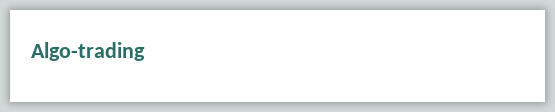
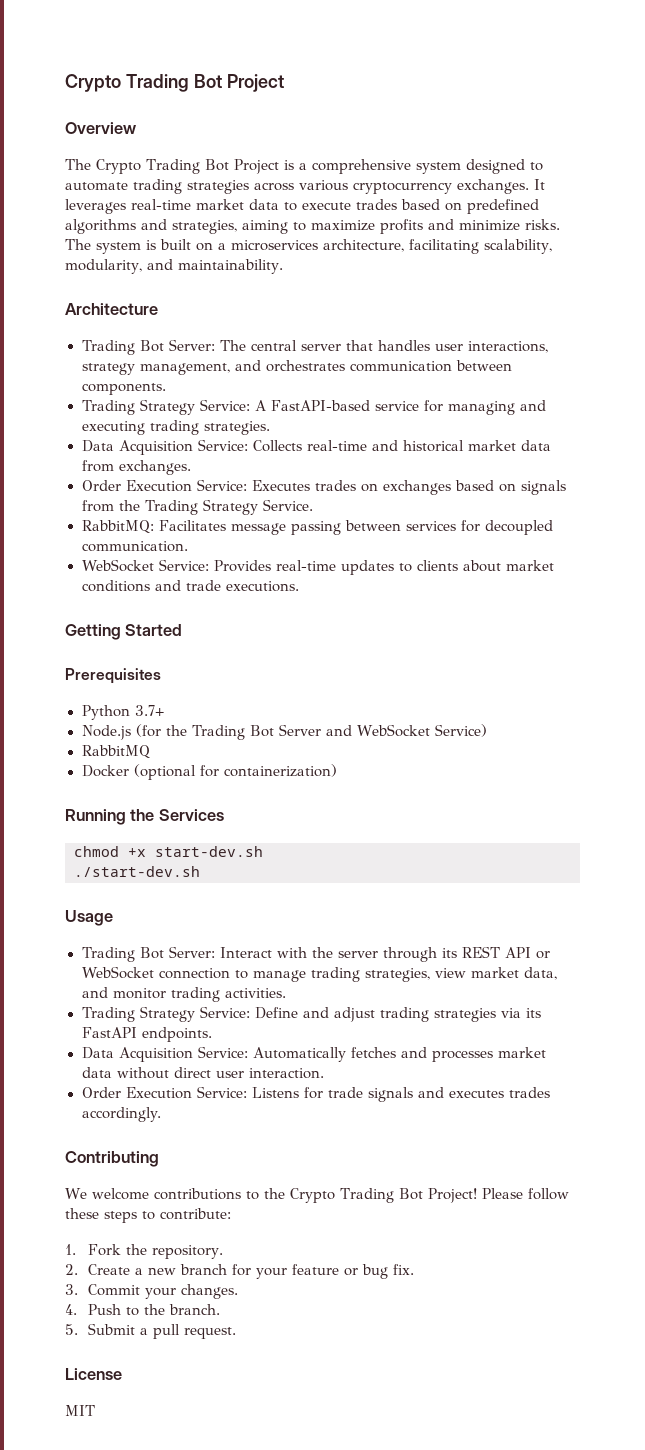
[31,42,145,61] Algo-trading -> [65,74,284,92] [65,122,136,134] [65,159,543,174] [65,179,545,194] [65,199,539,214] [65,219,560,234] [65,239,552,254] [65,259,283,274] [65,303,158,315] [81,339,549,355] [81,360,512,375] [81,383,166,395] [81,399,547,415] [81,420,270,435] [81,439,551,455] [81,460,191,475] [81,479,566,495] [81,499,314,515] [81,520,553,535] [81,541,188,552] [81,559,555,575] [81,580,299,592] [65,624,183,640] [65,668,161,684] [81,705,164,720] [81,724,488,740] [81,745,150,759] [81,764,337,780] [65,809,224,825] [74,846,263,857] [74,866,200,877] [65,910,113,926] [81,946,551,962] [81,966,558,982] [81,987,286,1002] [81,1006,542,1022] [81,1027,212,1042] [81,1046,546,1062] [81,1067,324,1079] [81,1086,550,1102] [81,1107,162,1122] [65,1151,159,1167] [65,1188,569,1203] [65,1208,231,1223] [65,1244,224,1259] [65,1264,415,1279] [65,1284,239,1299] [65,1304,221,1316] [65,1323,237,1339] [65,1368,122,1380] [65,1405,95,1416] Crypto Trading Bot Project // Overview // The Crypto Trading Bot Project is a comprehensive system designed to automate trading strategies across various cryptocurrency exchanges. It leverages real-time market data to execute trades based on predefined algorithms and strategies, aiming to maximize profits and minimize risks. The system is built on a microservices architecture, facilitating scalability, modularity, and maintainability. // Architecture // Trading Bot Server: The central server that handles user interactions, strategy management, and orchestrates communication between components. // Trading Strategy Service: A FastAPI-based service for managing and executing trading strategies. // Data Acquisition Service: Collects real-time and historical market data from exchanges. // Order Execution Service: Executes trades on exchanges based on signals from the Trading Strategy Service. // RabbitMQ: Facilitates message passing between services for decoupled communication. // WebSocket Service: Provides real-time updates to clients about market conditions and trade executions. // Getting Started // Prerequisites // Python 3.7+ // Node.js (for the Trading Bot Server and WebSocket Service) // RabbitMQ // Docker (optional for containerization) // Running the Services // chmod +x start-dev.sh // ./start-dev.sh // Usage // Trading Bot Server: Interact with the server through its REST API or WebSocket connection to manage trading strategies, view market data, and monitor trading activities. // Trading Strategy Service: Define and adjust trading strategies via its FastAPI endpoints. // Data Acquisition Service: Automatically fetches and processes market data without direct user interaction. // Order Execution Service: Listens for trade signals and executes trades accordingly. // Contributing // We welcome contributions to the Crypto Trading Bot Project! Please follow these steps to contribute: // 1. Fork the repository. // 2. Create a new branch for your feature or bug fix. // 3. Commit your changes. // 4. Push to the branch. // 5. Submit a pull request. // License // MIT

